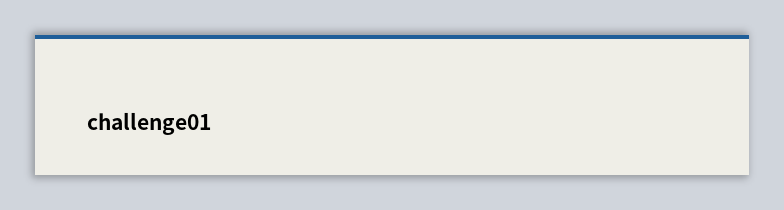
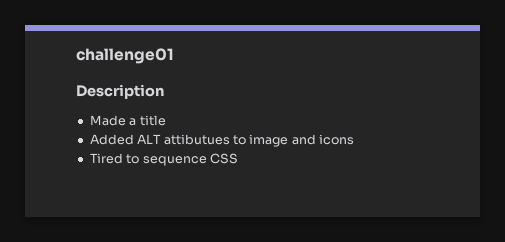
(211, 123) none -> [76,84,164,99] [89,115,166,126] [89,134,354,147] [89,153,238,166] // Description // Made a title // Added ALT attibutues to image and icons // Tired to sequence CSS

